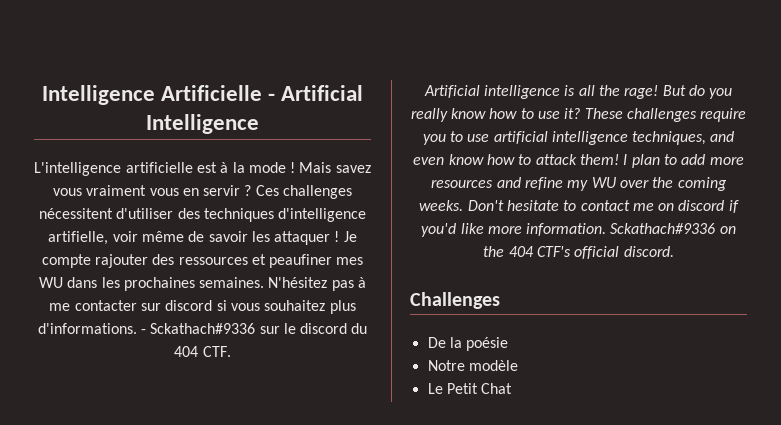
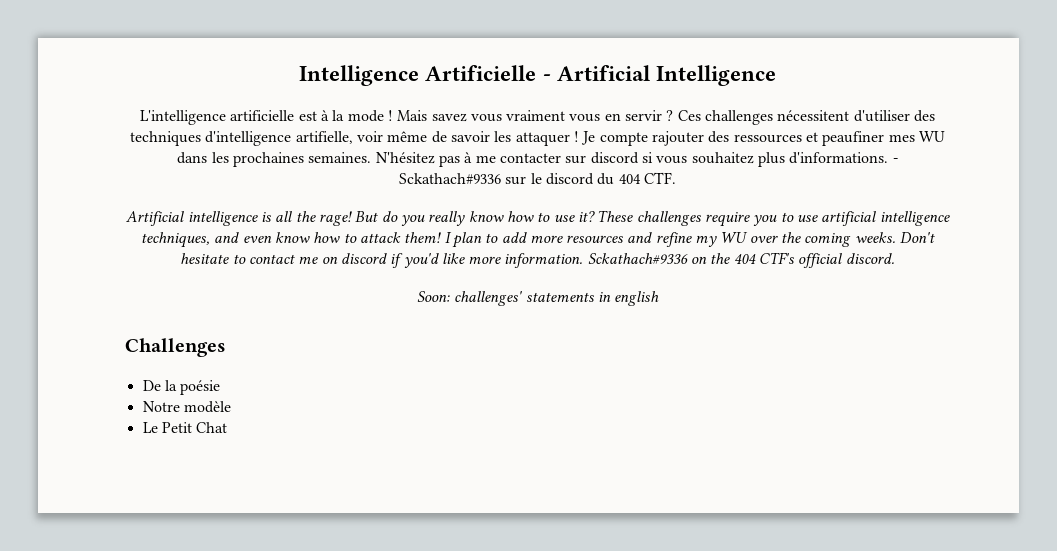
(674, 251) none -> [416,291,660,306] // Soon: challenges' statements in english

